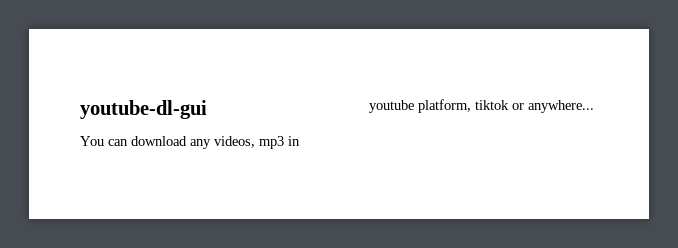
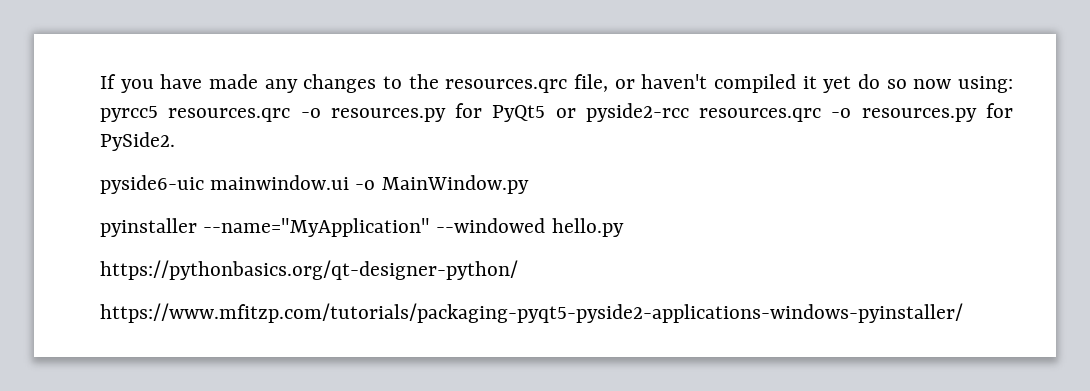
[80,100,207,119] [80,136,300,149] [369,99,594,113] youtube-dl-gui // You can download any videos, mp3 in youtube platform, tiktok or anywhere... -> [100,74,1013,93] [100,103,1013,122] [100,132,175,151] [100,175,529,194] [100,218,624,237] [100,260,518,280] [100,303,963,323] If you have made any changes to the resources.qrc file, or haven't compiled it yet do so now using: pyrcc5 resources.qrc -o resources.py for PyQt5 or pyside2-rcc resources.qrc -o resources.py for PySide2. // pyside6-uic mainwindow.ui -o MainWindow.py // pyinstaller --name="MyApplication" --windowed hello.py // https://pythonbasics.org/qt-designer-python/ // https://www.mfitzp.com/tutorials/packaging-pyqt5-pyside2-applications-windows-pyinstaller/

